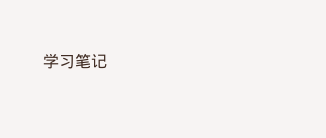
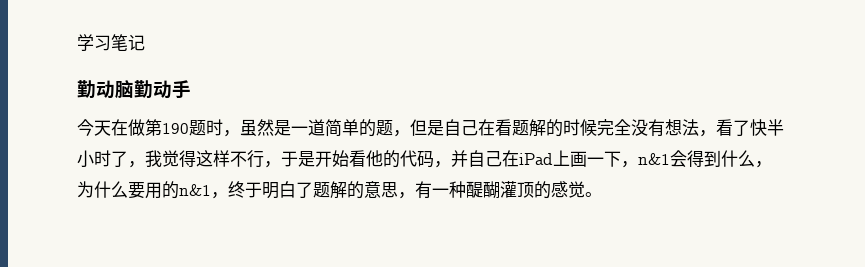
(107, 61) none -> [77,80,191,99] [77,119,784,137] [77,150,772,168] [77,181,602,199] // 勤动脑勤动手 // 今天在做第190题时，虽然是一道简单的题，但是自己在看题解的时候完全没有想法，看了快半小时了，我觉得这样不行，于是开始看他的代码，并自己在iPad上画一下，n&1会得到什么，为什么要用的n&1，终于明白了题解的意思，有一种醍醐灌顶的感觉。

